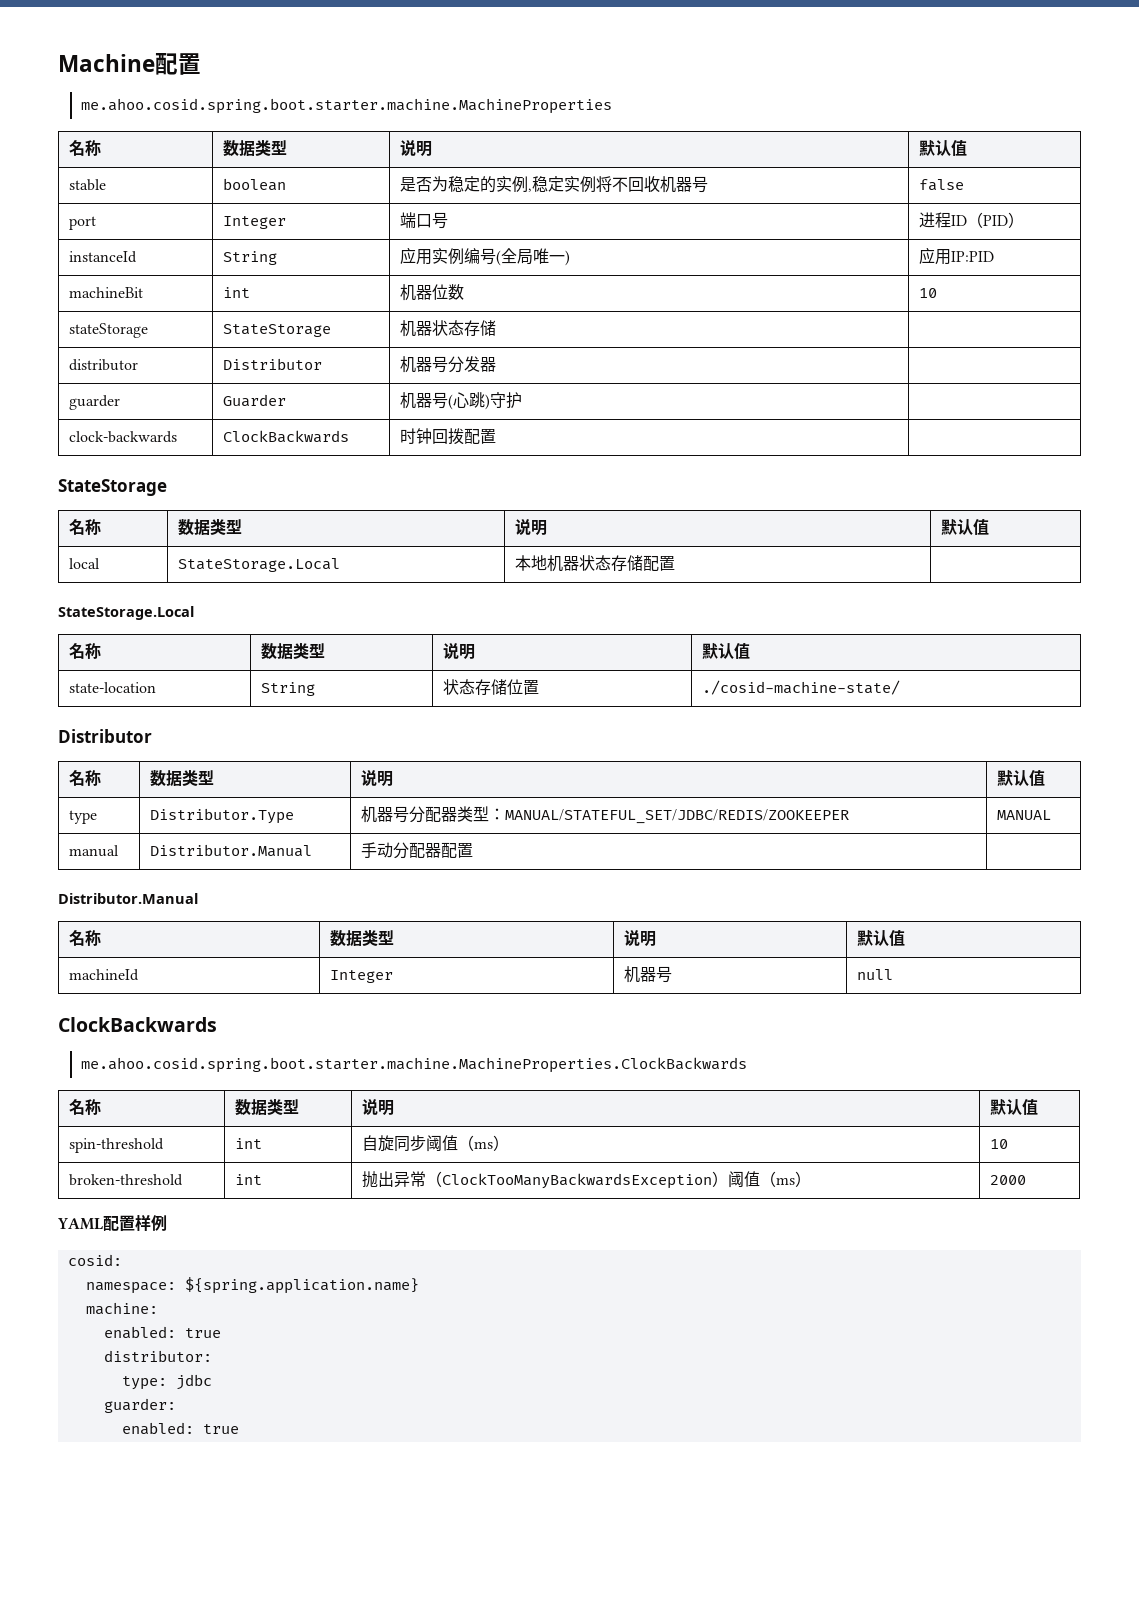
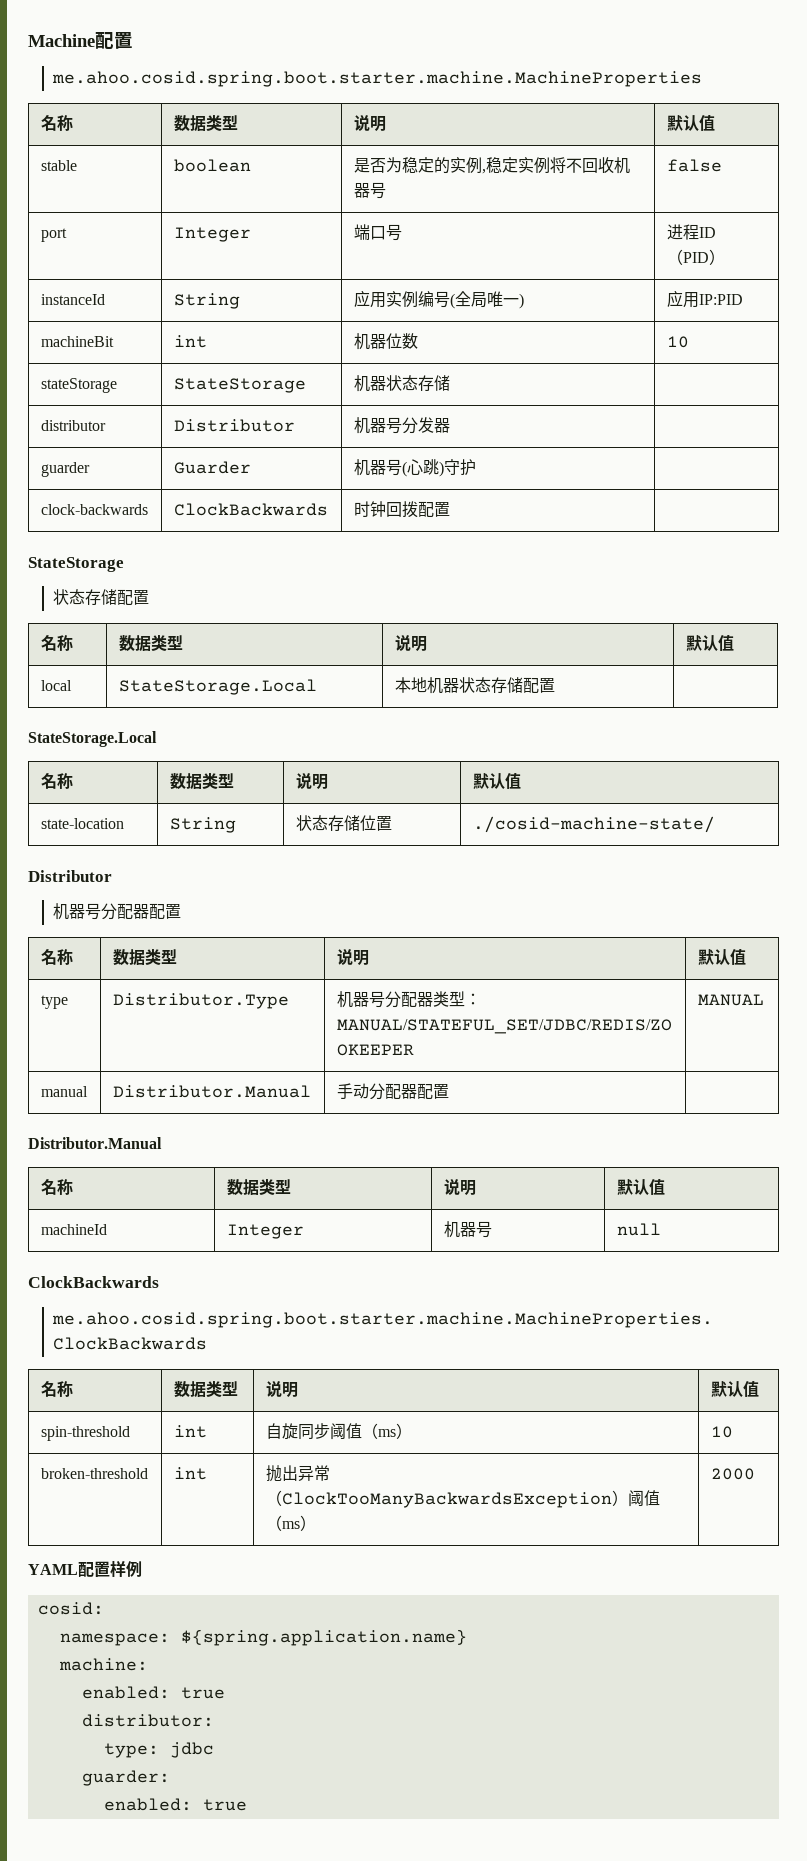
(167, 487) none -> [52,589,149,605] // 状态存储配置
(152, 736) none -> [52,903,181,920] // 机器号分配器配置

